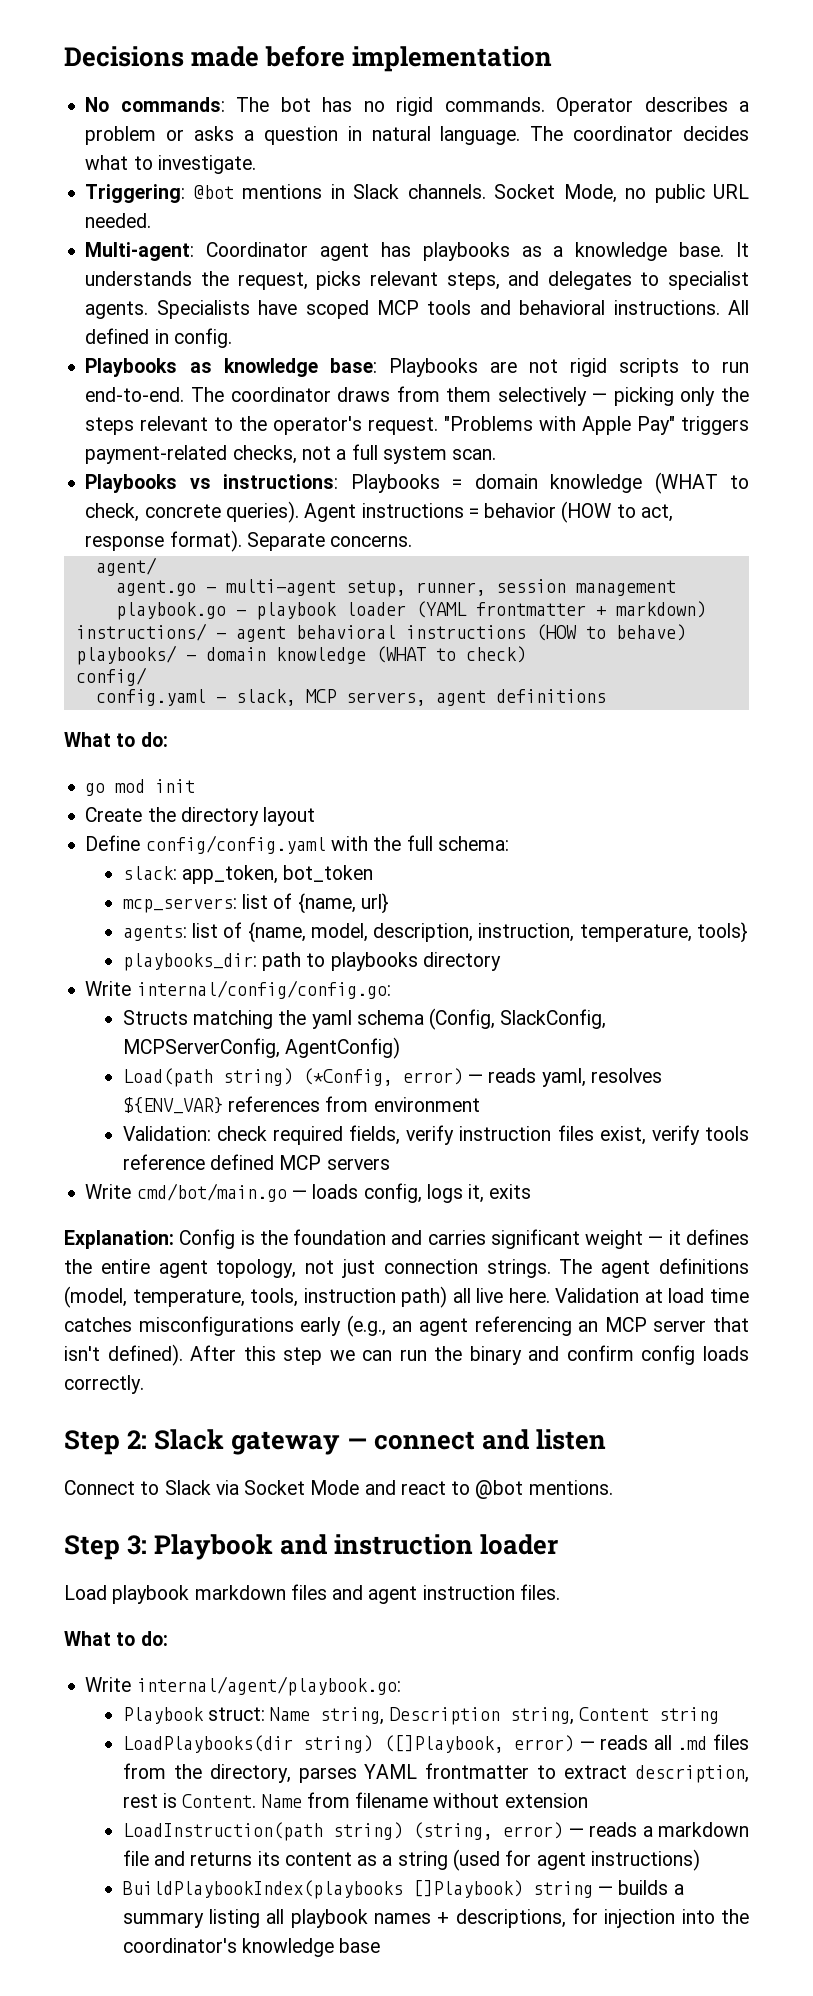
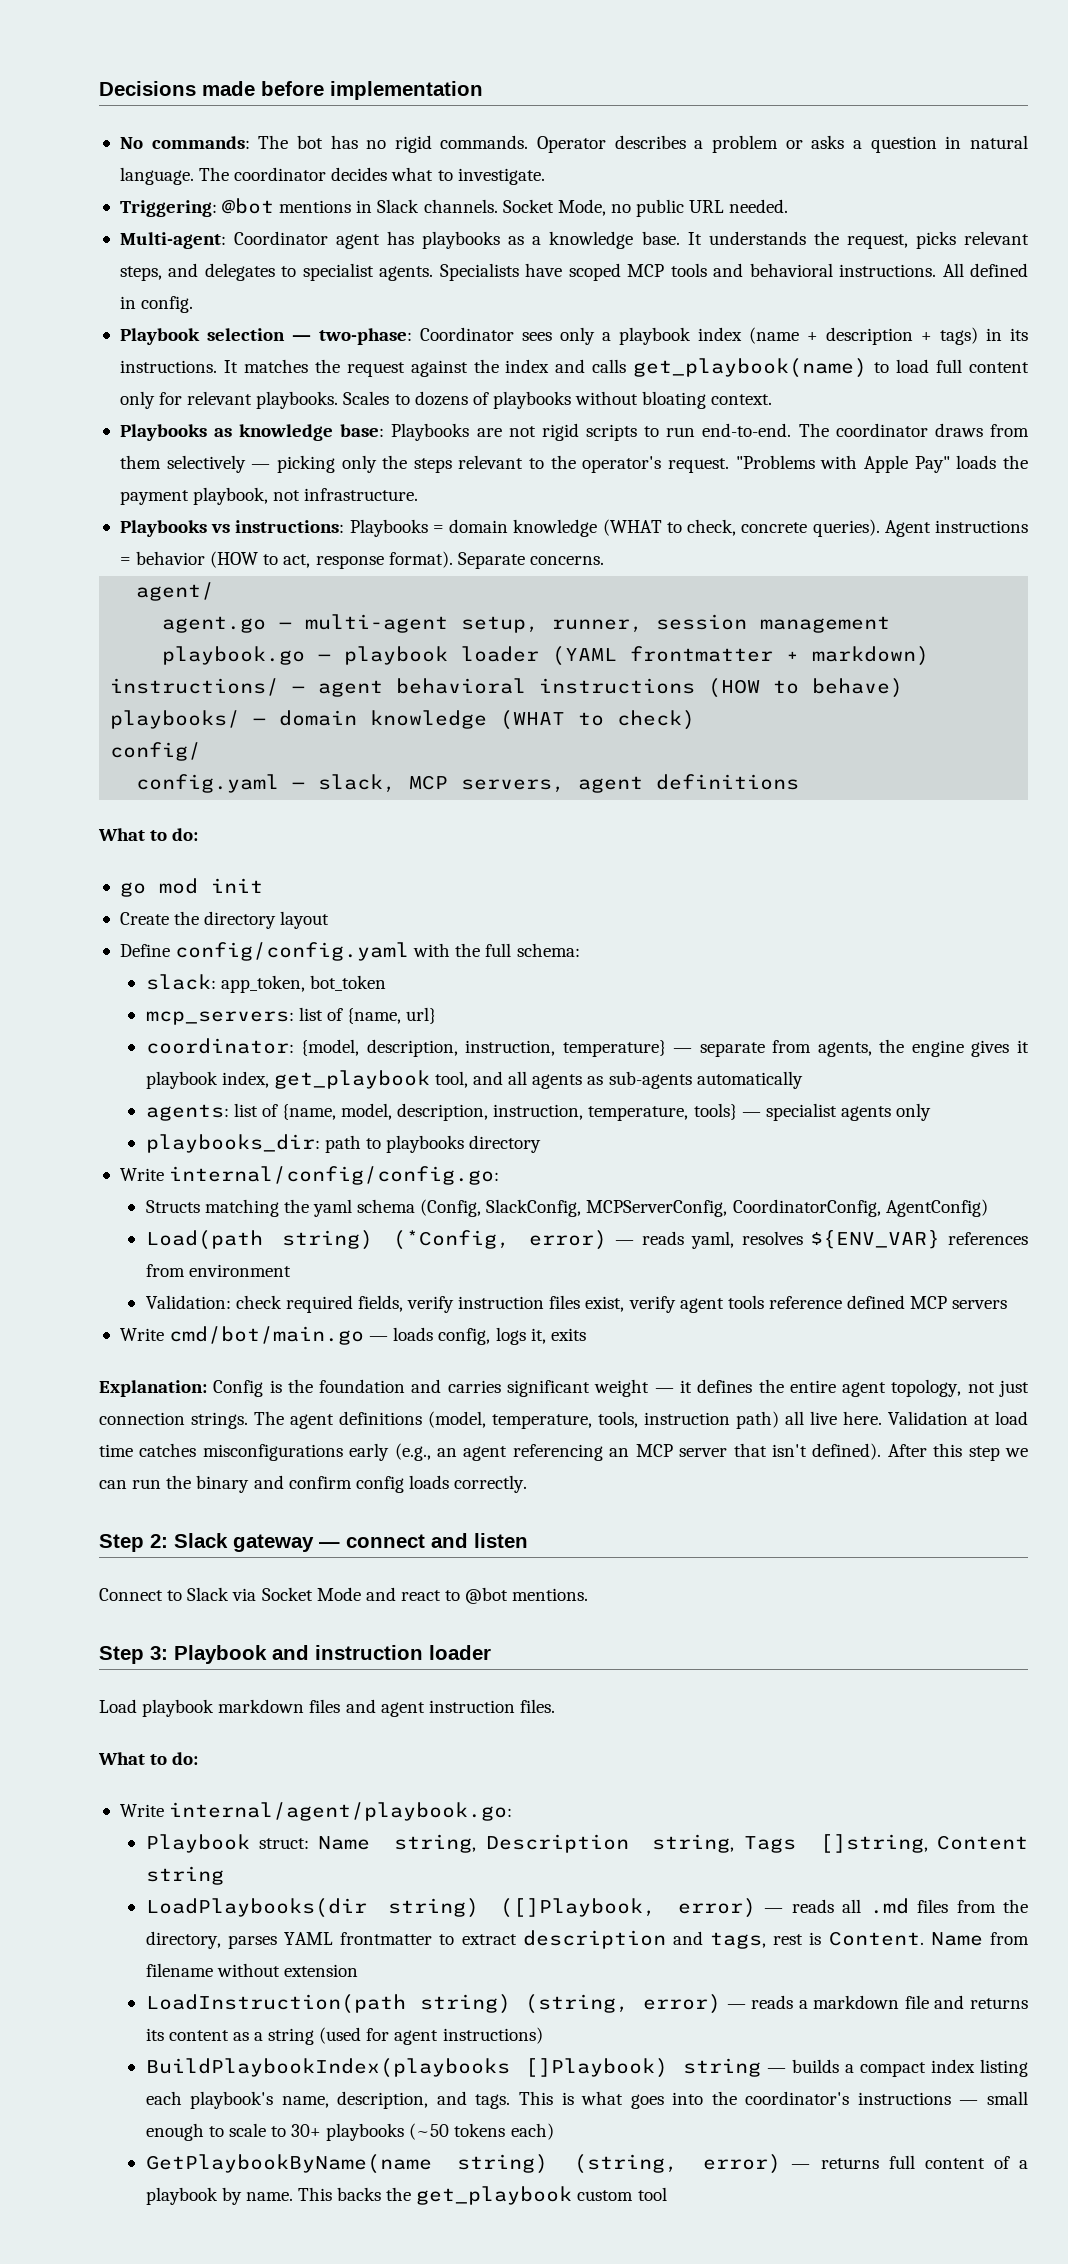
(232, 338) none -> [119,327,1029,345] [119,358,1030,378] [119,391,773,409] // Playbook selection — two-phase: Coordinator sees only a playbook index (name + description + tags) in its instructions. It matches the request against the index and calls get_playbook(name) to load full content only for relevant playbooks. Scales to dozens of playbooks without bloating context.
[681,416,750,435] [85,444,497,464] triggers payment-related checks, not a full system scan. -> [956,455,1028,469] [119,487,419,505] loads the payment playbook, not infrastructure.
(389, 903) none -> [145,1038,1029,1057] [145,1070,803,1089] // coordinator: {model, description, instruction, temperature} — separate from agents, the engine gives it playbook index, get_playbook tool, and all agents as sub-agents automatically
(748, 932) none -> [741,1103,932,1121] — specialist agents only
(280, 1048) none -> [732,1199,881,1217] CoordinatorConfig,
(700, 1135) none -> [679,1298,724,1313] agent
(574, 1716) none -> [743,1834,928,1853] Tags []string,
[634,1765,749,1783] description, -> [522,1930,767,1949] description and tags,
[122,1908,750,1928] [122,1938,381,1957] summary listing all playbook names + descriptions, for injection into the coordinator's knowledge base -> [859,2059,1028,2077] [145,2091,1028,2109] [145,2123,554,2141] [145,2154,1028,2174] [145,2186,667,2205] compact index listing each playbook's name, description, and tags. This is what goes into the coordinator's instructions — small enough to scale to 30+ playbooks (~50 tokens each) // GetPlaybookByName(name string) (string, error) — returns full content of a playbook by name. This backs the get_playbook custom tool

